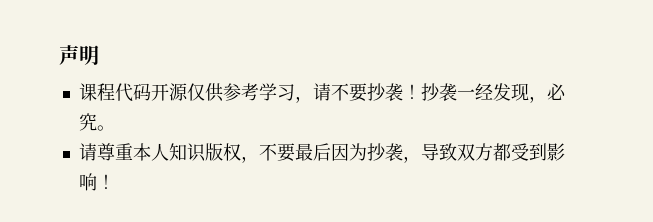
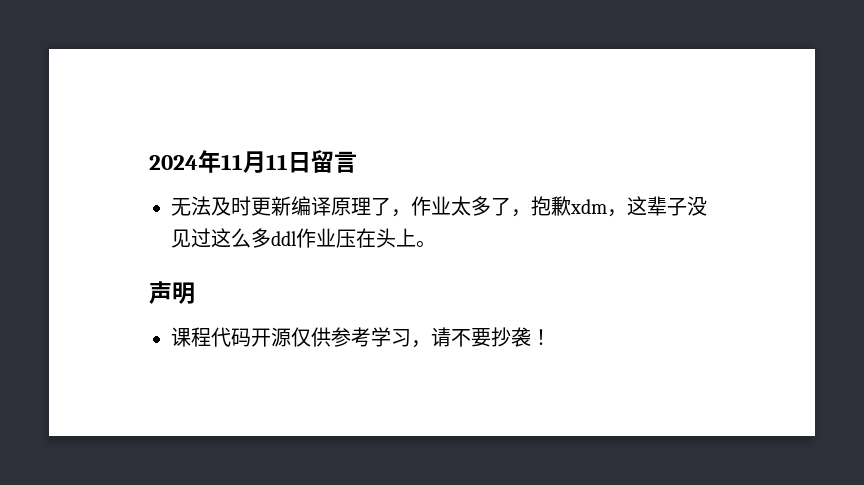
(59, 55) none -> [149,150,357,173] [171,196,707,217] [171,228,436,248] 2024年11月11日留言 // 无法及时更新编译原理了，作业太多了，抱歉xdm，这辈子没见过这么多ddl作业压在头上。 //
[420,83,566,103] [78,113,115,131] [78,143,565,163] [78,173,115,191] 抄袭一经发现，必究。 // 请尊重本人知识版权，不要最后因为抄袭，导致双方都受到影响！ -> (551, 337) none

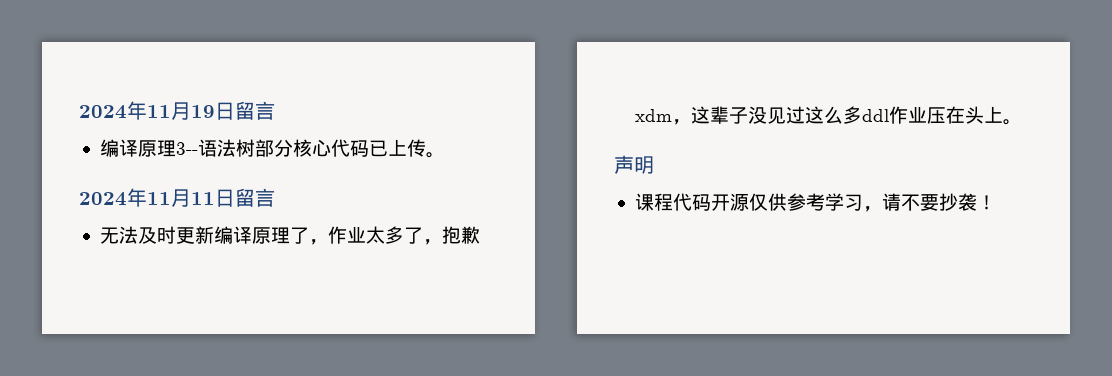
[149,150,266,173] 2024年11月 -> [79,101,275,120] [99,139,445,158] [79,188,191,207] 2024年11月19日留言 // 编译原理3--语法树部分核心代码已上传。 // 2024年11月

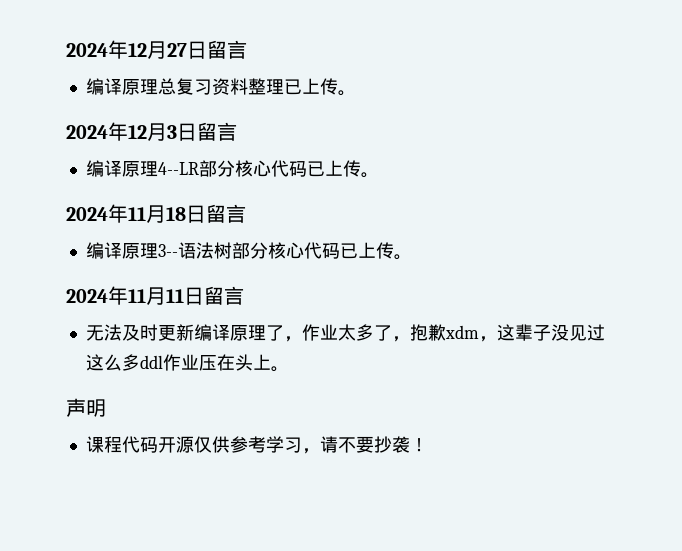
[79,101,215,120] 2024年11月19 -> [66,40,247,59] [85,78,356,96] [66,122,237,141] [85,160,379,178] [66,204,186,223] 2024年12月27日留言 // 编译原理总复习资料整理已上传。 // 2024年12月3日留言 // 编译原理4--LR部分核心代码已上传。 // 2024年11月18

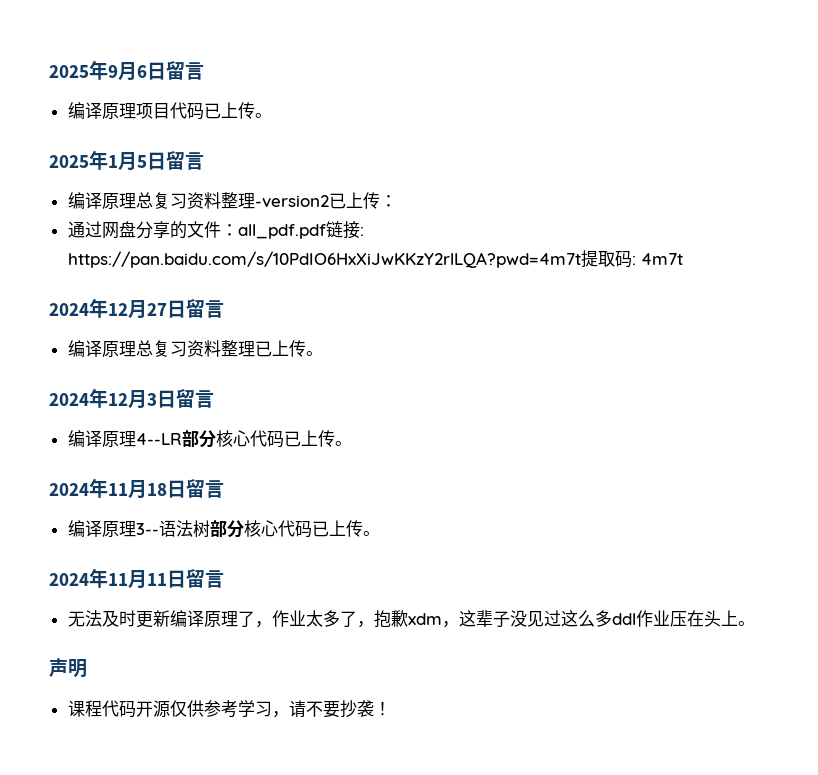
(66, 50) none -> [49,60,204,81] [67,102,272,120] [49,150,204,171] [67,192,397,209] [67,221,364,239] [67,250,683,268] 2025年9月6日留言 // 编译原理项目代码已上传。 // 2025年1月5日留言 // 编译原理总复习资料整理-version2已上传： // 通过网盘分享的文件：all_pdf.pdf链接: https://pan.baidu.com/s/10PdIO6HxXiJwKKzY2rlLQA?pwd=4m7t提取码: 4m7t //

